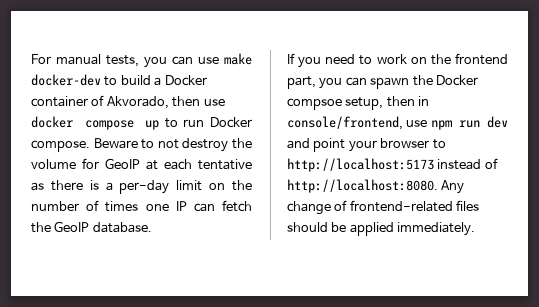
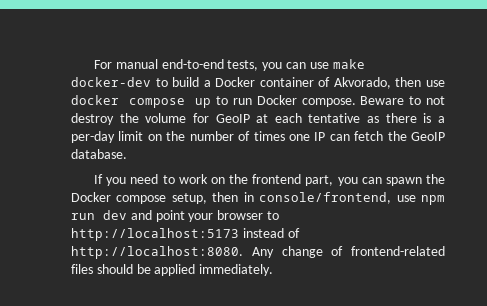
(101, 59) none -> [161,59,224,69] end-to-end
[287,98,342,110] compsoe -> [116,195,167,204] compose

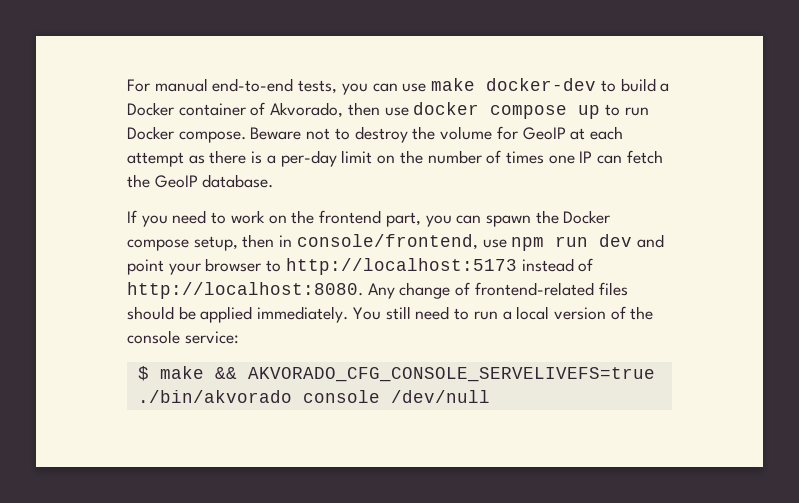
[409,96,445,105] to not -> [306,128,350,140] not to
[308,113,361,123] tentative -> [127,152,184,167] attempt
(274, 270) none -> [352,306,654,320] [127,330,239,344] [137,366,655,382] [137,390,490,403] You still need to run a local version of the console service: // $ make && AKVORADO_CFG_CONSOLE_SERVELIVEFS=true ./bin/akvorado console /dev/null

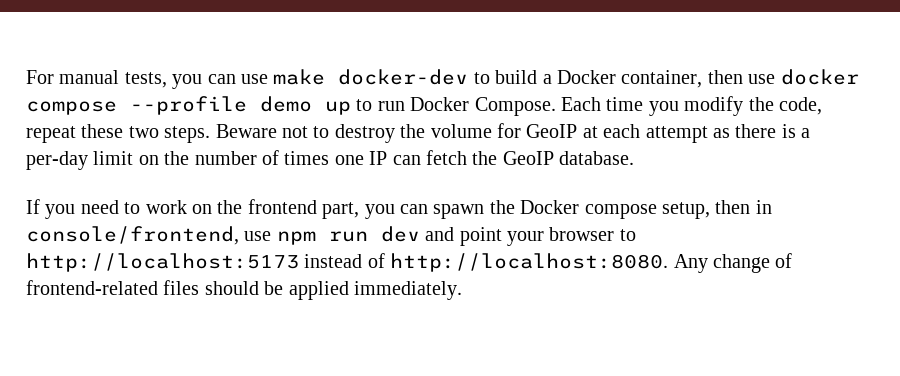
[212,78,294,92] end-to-end -> (120, 77) none
[178,102,344,118] container of Akvorado, -> [621,70,703,88] container,
(568, 112) none -> [130,96,312,115] --profile demo
[178,131,246,143] compose. -> [474,96,822,116] [26,124,211,143] Compose. Each time you modify the code, repeat these two steps.
[352,306,654,320] [127,330,239,344] [137,366,655,382] [137,390,490,403] You still need to run a local version of the console service: // $ make && AKVORADO_CFG_CONSOLE_SERVELIVEFS=true ./bin/akvorado console /dev/null -> (462, 290) none

